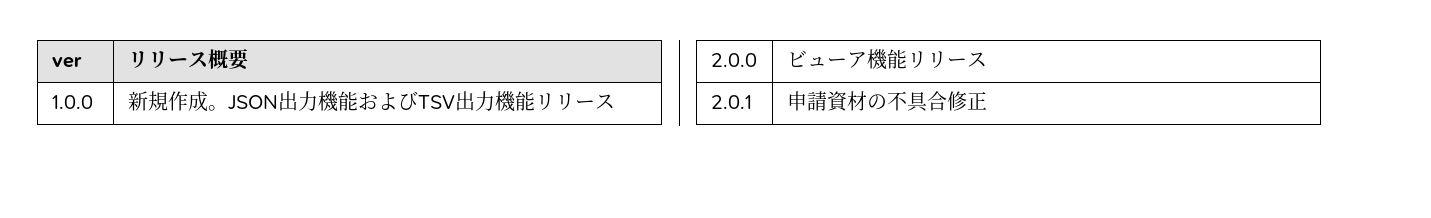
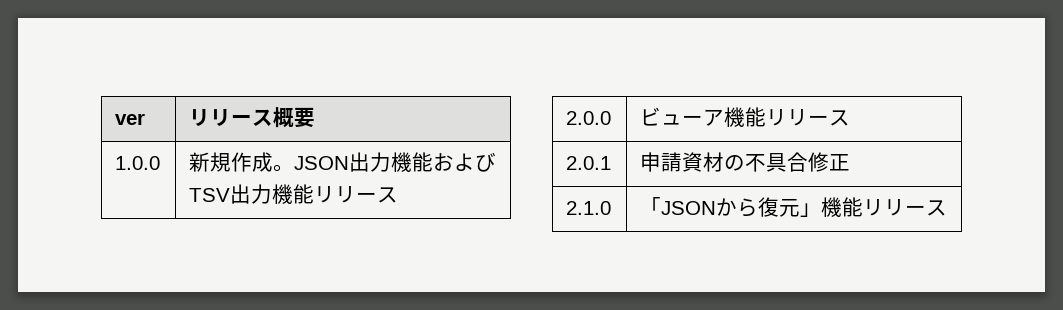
(987, 101) none -> [566,201,612,215] [640,197,948,217] // 2.1.0 | 「JSONから復元」機能リリース

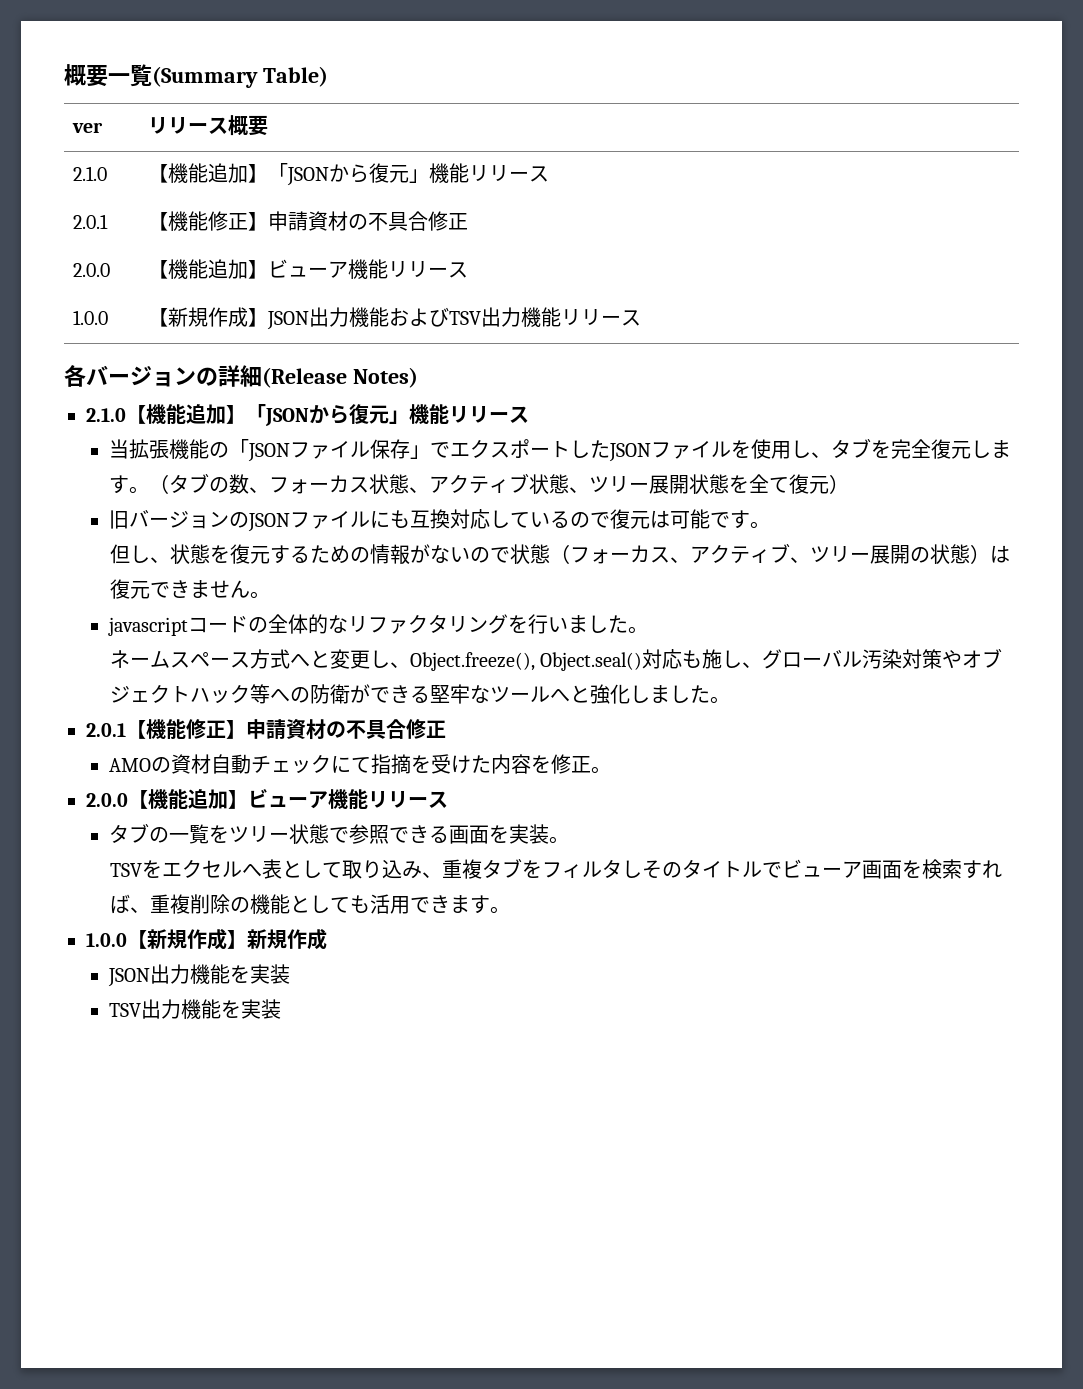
(115, 119) none -> [64,64,328,88] 概要一覧(Summary Table) //
(316, 117) none -> [72,166,107,181] [147,163,549,186] [72,214,108,229] [147,211,468,231] [72,263,110,277] [147,259,468,279] // 2.1.0 | 【機能追加】「JSONから復元」機能リリース // 2.0.1 | 【機能修正】申請資材の不具合修正 // 2.0.0 | 【機能追加】ビューア機能リリース
[189,152,295,172] 新規作成。 -> [147,307,268,327] 【新規作成】
[566,111,612,125] [640,107,851,127] [566,156,612,170] [640,152,851,172] [566,201,612,215] [640,197,948,217] // 2.0.0 | ビューア機能リリース // 2.0.1 | 申請資材の不具合修正 // 2.1.0 | 「JSONから復元」機能リリース -> [64,365,418,388] [86,404,529,426] [109,438,1012,462] [109,473,850,494] [109,509,771,532] [110,543,1011,565] [110,579,271,599] [108,614,649,636] [110,648,1003,671] [110,684,731,704] [86,719,446,740] [109,754,612,774] [86,789,448,809] [109,823,570,844] [110,858,1003,879] [110,894,511,914] [86,928,327,950] [108,964,291,987] [109,999,282,1019] // 各バージョンの詳細(Release Notes) // 2.1.0【機能追加】「JSONから復元」機能リリース // 当拡張機能の「JSONファイル保存」でエクスポートしたJSONファイルを使用し、タブを完全復元します。（タブの数、フォーカス状態、アクティブ状態、ツリー展開状態を全て復元） // 旧バージョンのJSONファイルにも互換対応しているので復元は可能です。 // 但し、状態を復元するための情報がないので状態（フォーカス、アクティブ、ツリー展開の状態）は復元できません。 // javascriptコードの全体的なリファクタリングを行いました。 // ネームスペース方式へと変更し、Object.freeze(), Object.seal()対応も施し、グローバル汚染対策やオブジェクトハック等への防衛ができる堅牢なツールへと強化しました。 // 2.0.1【機能修正】申請資材の不具合修正 // AMOの資材自動チェックにて指摘を受けた内容を修正。 // 2.0.0【機能追加】ビューア機能リリース // タブの一覧をツリー状態で参照できる画面を実装。 // TSVをエクセルへ表として取り込み、重複タブをフィルタしそのタイトルでビューア画面を検索すれば、重複削除の機能としても活用できます。 // 1.0.0【新規作成】新規作成 // JSON出力機能を実装 // TSV出力機能を実装

